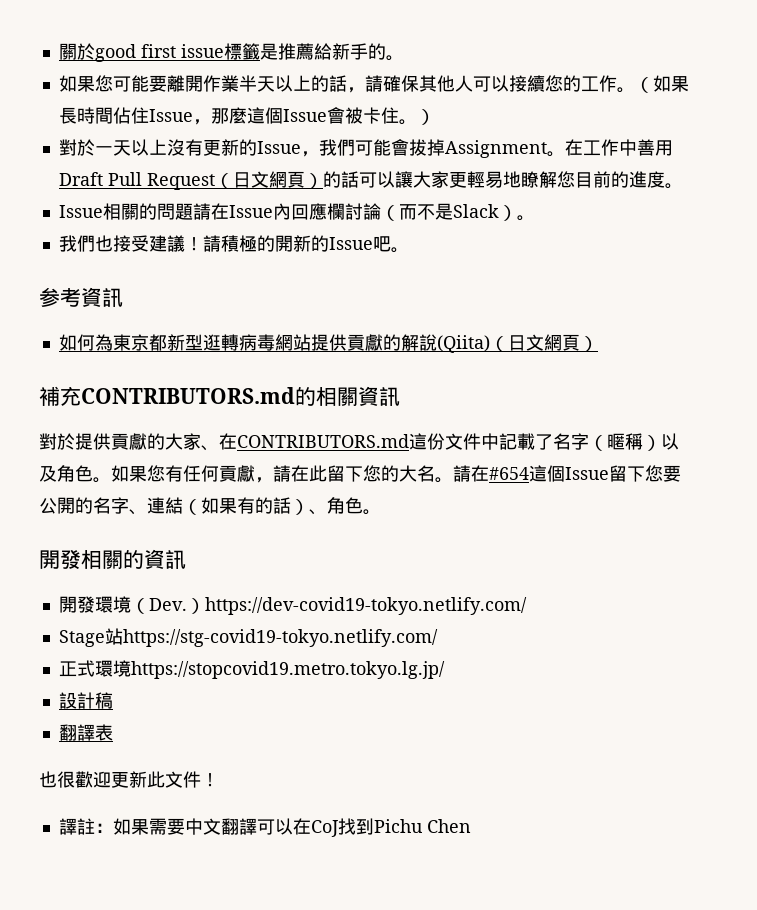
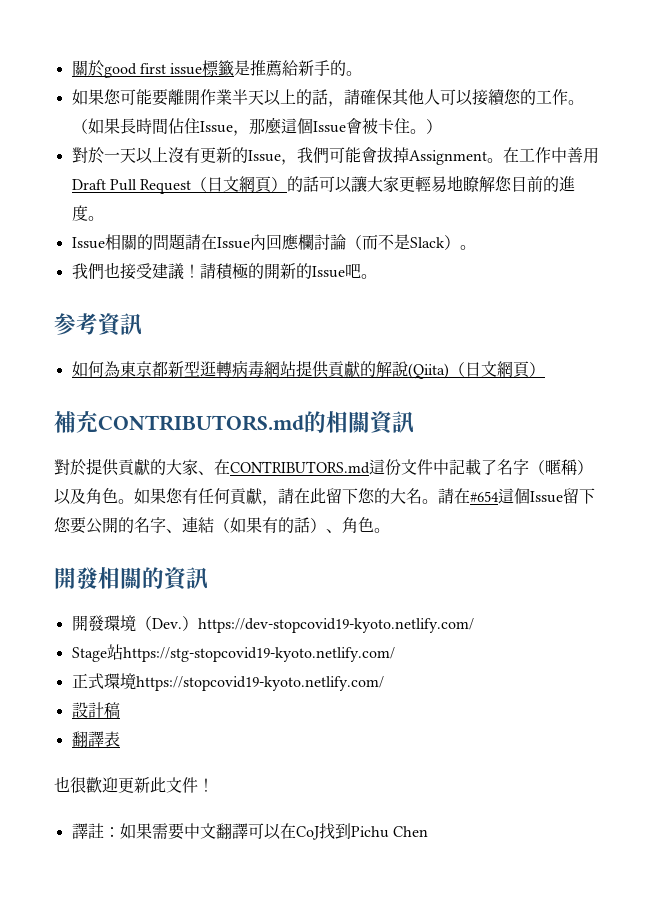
[204,597,527,615] https://dev-covid19-tokyo.netlify.com/ -> [197,618,474,633] https://dev-stopcovid19-kyoto.netlify.com/
[122,629,438,647] https://stg-covid19-tokyo.netlify.com/ -> [122,647,395,662] https://stg-stopcovid19-kyoto.netlify.com/
[130,661,445,679] https://stopcovid19.metro.tokyo.lg.jp/ -> [135,676,384,691] https://stopcovid19-kyoto.netlify.com/

